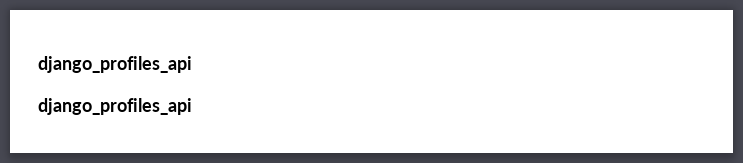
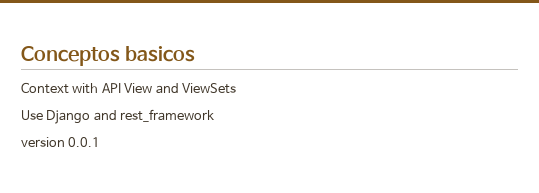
[38,56,192,73] [38,98,192,115] django_profiles_api // django_profiles_api -> [21,46,196,66] [21,82,236,94] [21,109,215,124] [21,137,101,147] Conceptos basicos // Context with API View and ViewSets // Use Django and rest_framework // version 0.0.1

